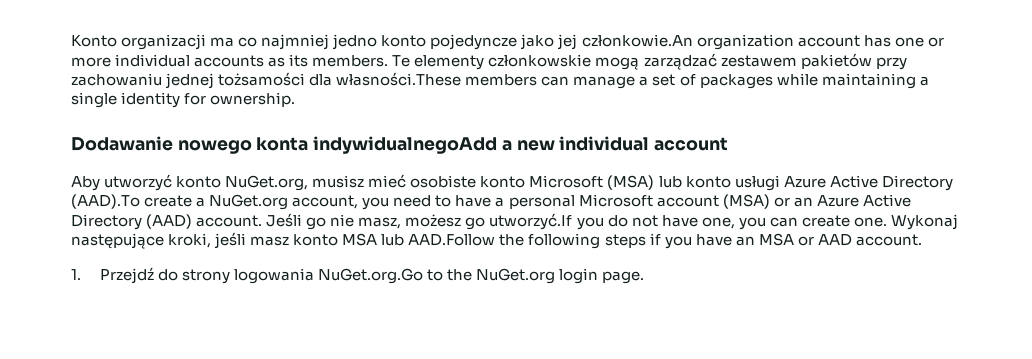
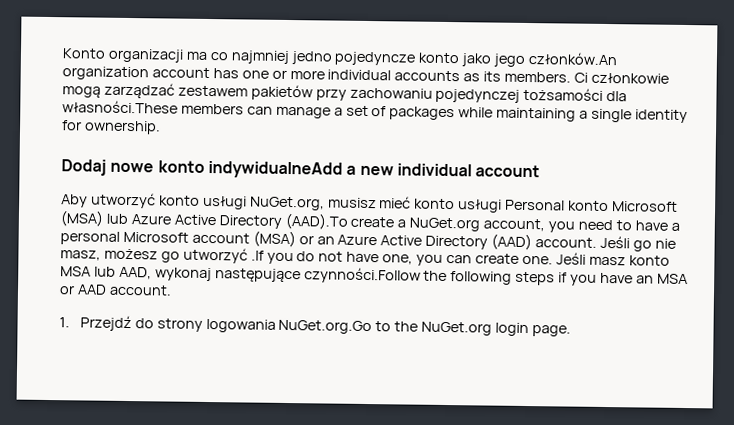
[381,34,693,50] konto pojedyncze jako jej członkowie.An -> [334,51,619,67] pojedyncze konto jako jego członków.An
[392,54,592,70] Te elementy członkowskie -> [574,72,669,84] Ci członkowie
[165,73,215,89] jednej -> [435,88,521,103] pojedynczej
[71,136,498,154] Dodawanie nowego konta indywidualnegoAdd -> [61,159,343,179] Dodaj nowe konto indywidualneAdd
(222, 182) none -> [202,195,247,210] usługi
[410,175,477,188] osobiste -> [414,198,566,213] konto usługi Personal
[685,175,780,191] konto usługi -> (128, 218) none
[489,213,573,230] utworzyć.If -> [182,247,264,264] utworzyć .If
[890,214,958,230] [71,232,496,249] Wykonaj następujące kroki, jeśli masz konto MSA lub AAD.Follow -> [555,252,670,266] [60,266,421,284] Jeśli masz konto MSA lub AAD, wykonaj następujące czynności.Follow

